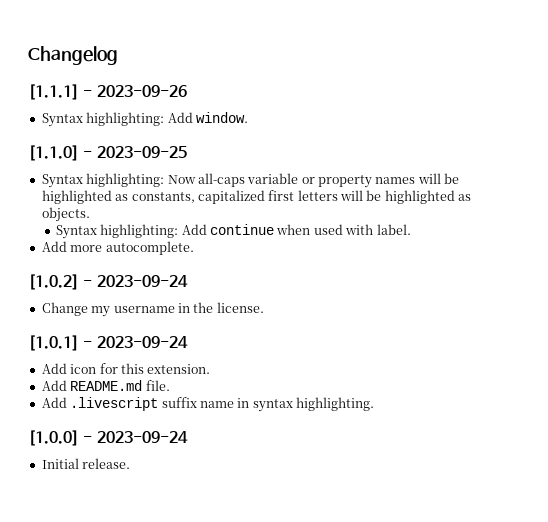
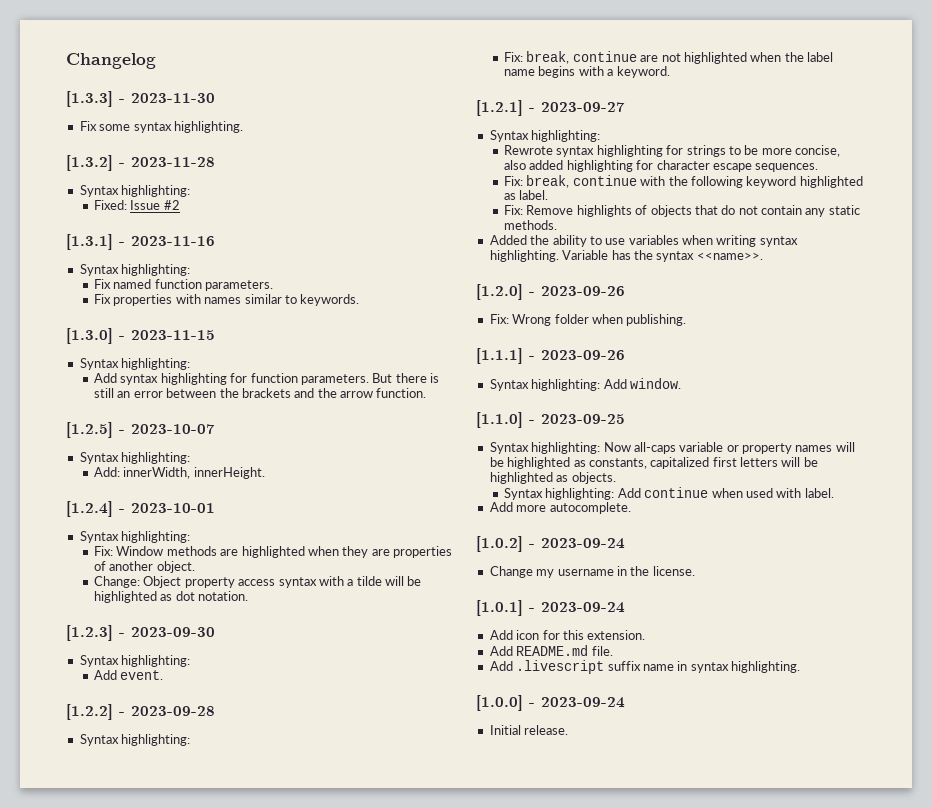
(118, 55) none -> [66,91,215,107] [79,121,243,133] [66,155,215,171] [79,185,191,197] [94,200,180,210] [66,234,215,250] [79,264,191,276] [94,279,274,291] [94,294,360,306] [66,328,215,344] [79,358,191,370] [94,373,440,385] [94,388,427,398] [66,422,215,438] [79,452,191,464] [94,467,265,479] [66,501,215,517] [79,531,191,543] [94,546,453,558] [94,561,195,573] [94,576,422,588] [94,591,249,603] [66,625,215,641] [79,655,191,667] [94,670,164,680] [66,704,215,720] [79,734,191,746] [504,51,834,64] [504,66,670,78] [476,100,625,116] [489,130,601,142] [504,145,841,157] [504,160,819,172] [504,175,863,188] [504,190,549,200] [504,205,860,217] [504,220,558,230] [489,235,798,247] [489,250,763,262] [476,284,625,300] [489,314,687,326] // [1.3.3] - 2023-11-30 // Fix some syntax highlighting. // [1.3.2] - 2023-11-28 // Syntax highlighting: // Fixed: Issue #2 // [1.3.1] - 2023-11-16 // Syntax highlighting: // Fix named function parameters. // Fix properties with names similar to keywords. // [1.3.0] - 2023-11-15 // Syntax highlighting: // Add syntax highlighting for function parameters. But there is still an error between the brackets and the arrow function. // [1.2.5] - 2023-10-07 // Syntax highlighting: // Add: innerWidth, innerHeight. // [1.2.4] - 2023-10-01 // Syntax highlighting: // Fix: Window methods are highlighted when they are properties of another object. // Change: Object property access syntax with a tilde will be highlighted as dot notation. // [1.2.3] - 2023-09-30 // Syntax highlighting: // Add event. // [1.2.2] - 2023-09-28 // Syntax highlighting: // Fix: break, continue are not highlighted when the label name begins with a keyword. // [1.2.1] - 2023-09-27 // Syntax highlighting: // Rewrote syntax highlighting for strings to be more concise, also added highlighting for character escape sequences. // Fix: break, continue with the following keyword highlighted as label. // Fix: Remove highlights of objects that do not contain any static methods. // Added the ability to use variables when writing syntax highlighting. Variable has the syntax <<name>>. // [1.2.0] - 2023-09-26 // Fix: Wrong folder when publishing.

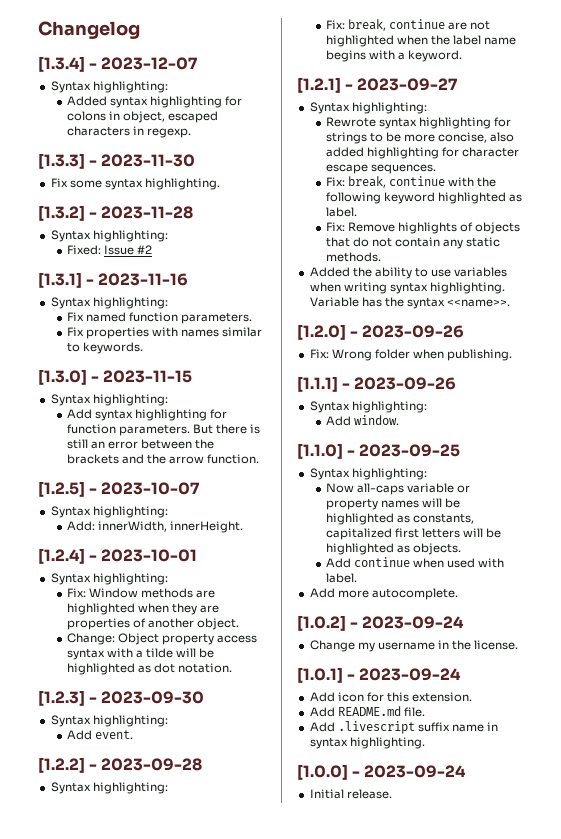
(156, 61) none -> [38,56,199,72] [50,81,168,93] [66,96,243,108] [66,111,219,123] [66,126,192,138] // [1.3.4] - 2023-12-07 // Syntax highlighting: // Added syntax highlighting for colons in object, escaped characters in regexp.
(601, 385) none -> (427, 407) //
(601, 448) none -> (427, 474) //
[504,488,615,500] Syntax highlighting: -> (462, 549) none

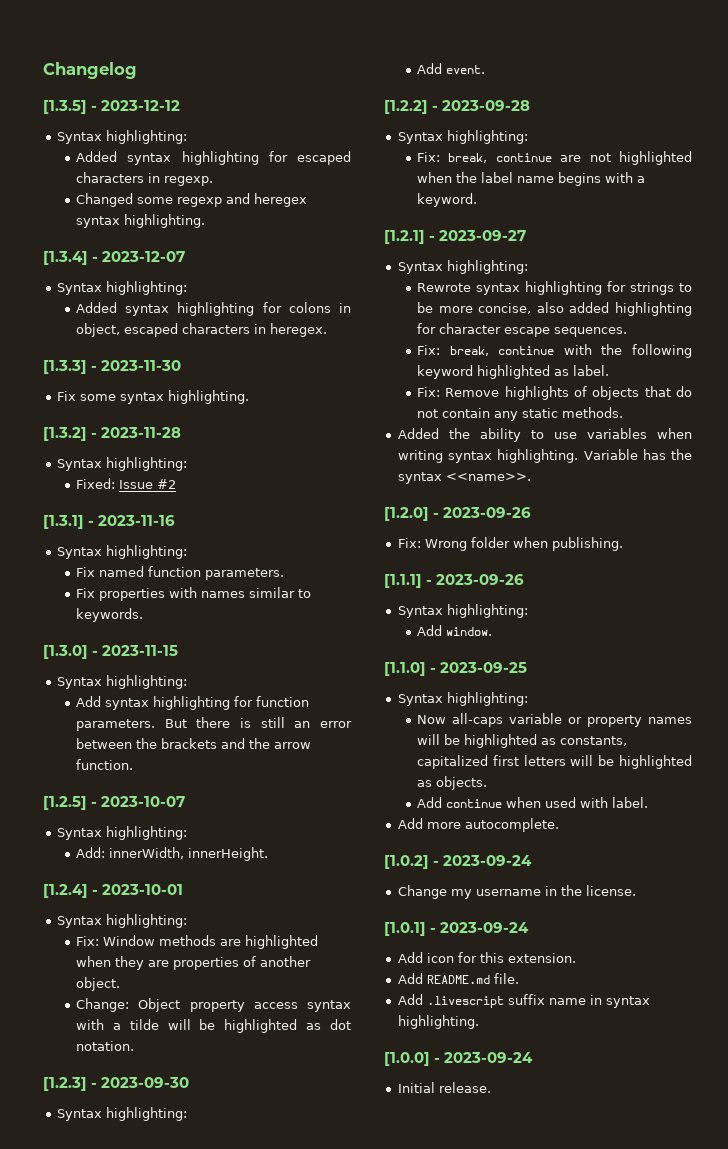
(140, 30) none -> [43,100,181,114] [56,130,187,144] [76,151,351,165] [76,172,214,186] [76,193,308,207] [76,214,206,228] // [1.3.5] - 2023-12-12 // Syntax highlighting: // Added syntax highlighting for escaped characters in regexp. // Changed some regexp and heregex syntax highlighting.
[147,128,192,138] regexp. -> [270,323,328,337] heregex.

